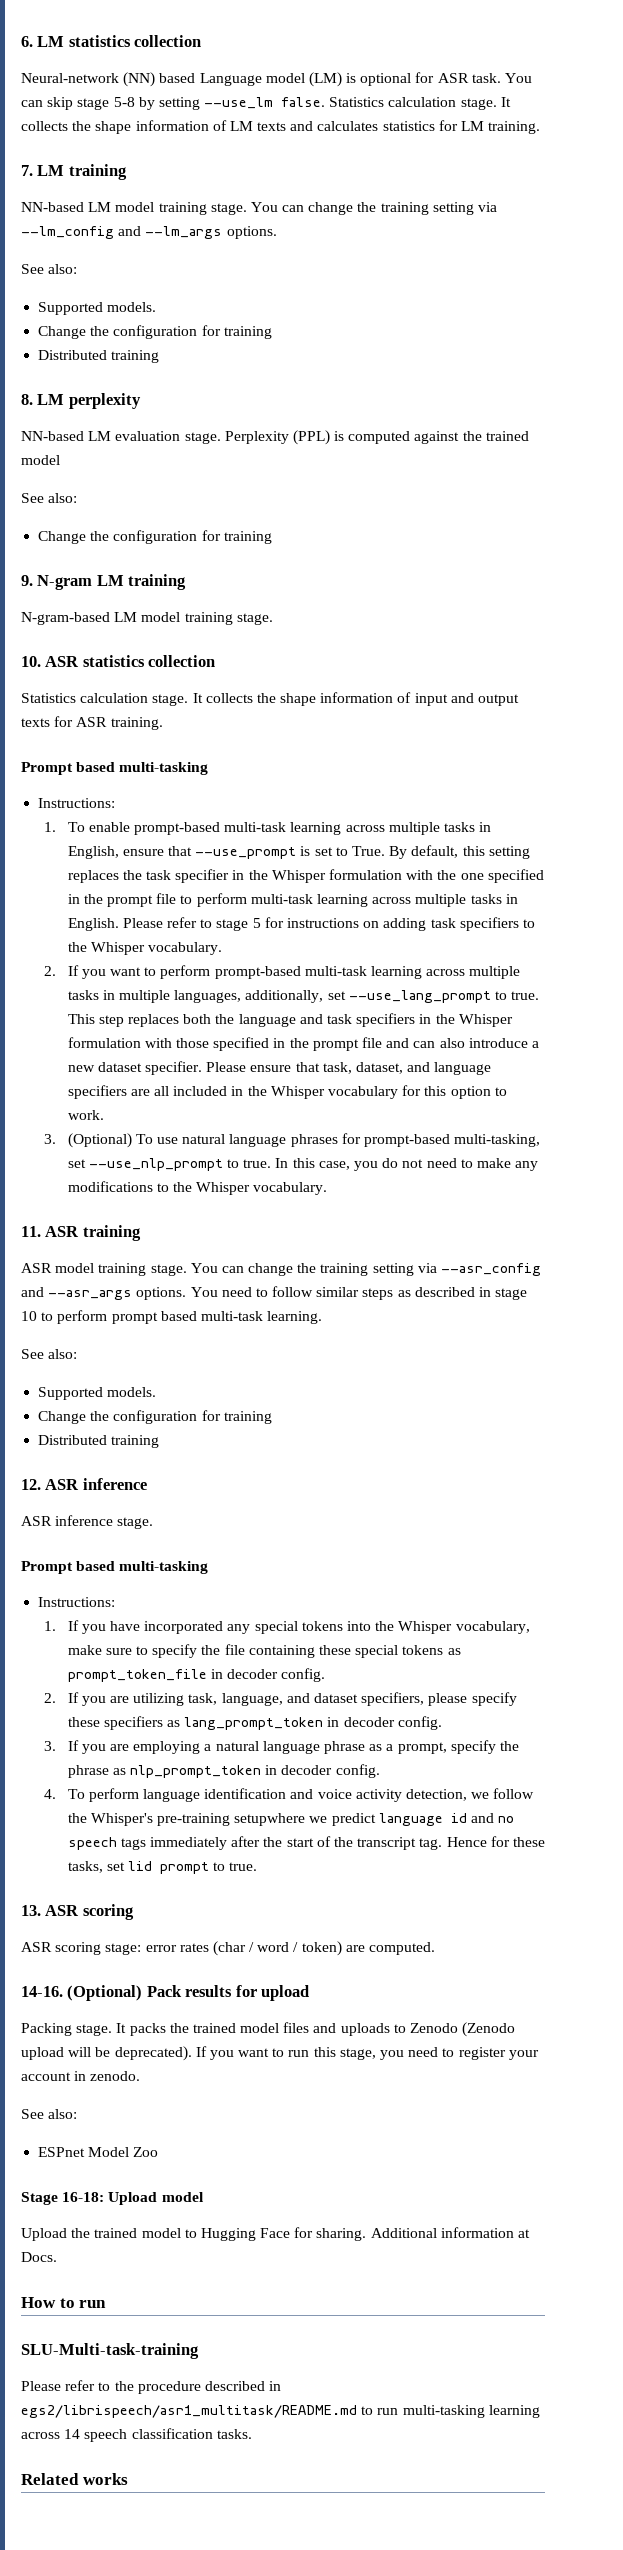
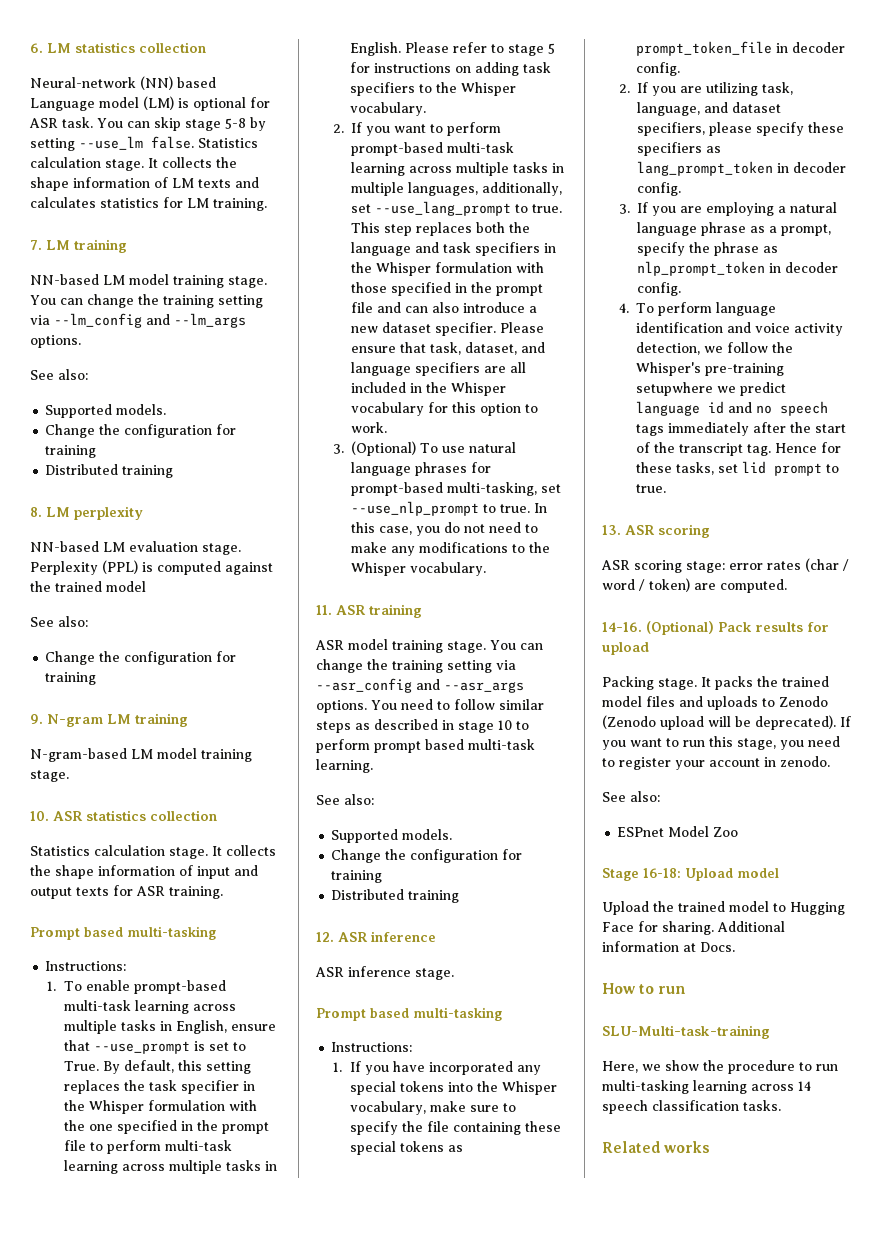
[21,2380,282,2394] [21,2405,357,2418] Please refer to the procedure described in egs2/librispeech/asr1_multitask/README.md -> [602,1060,795,1074] Here, we show the procedure

